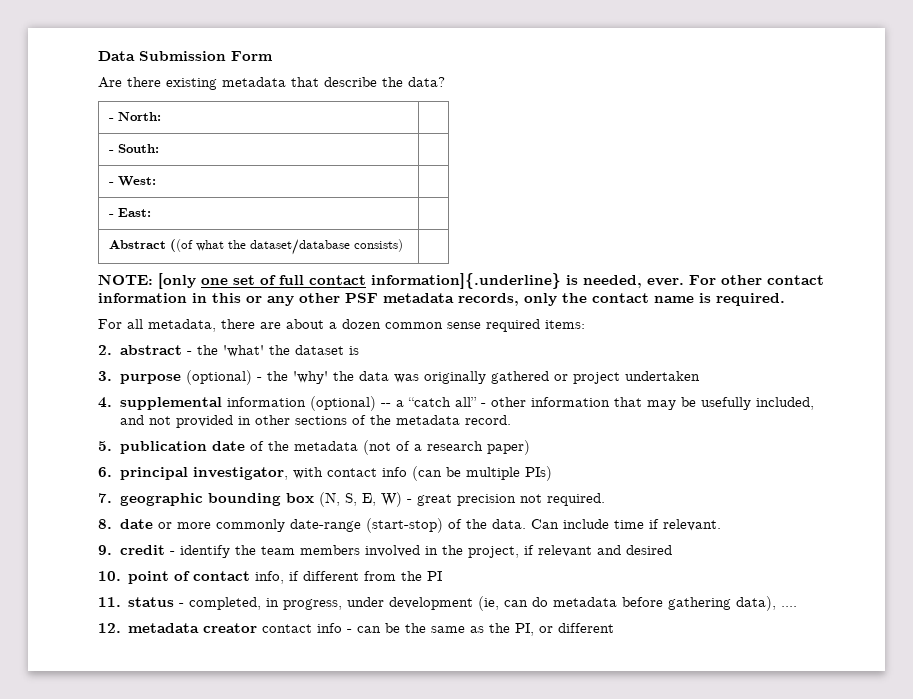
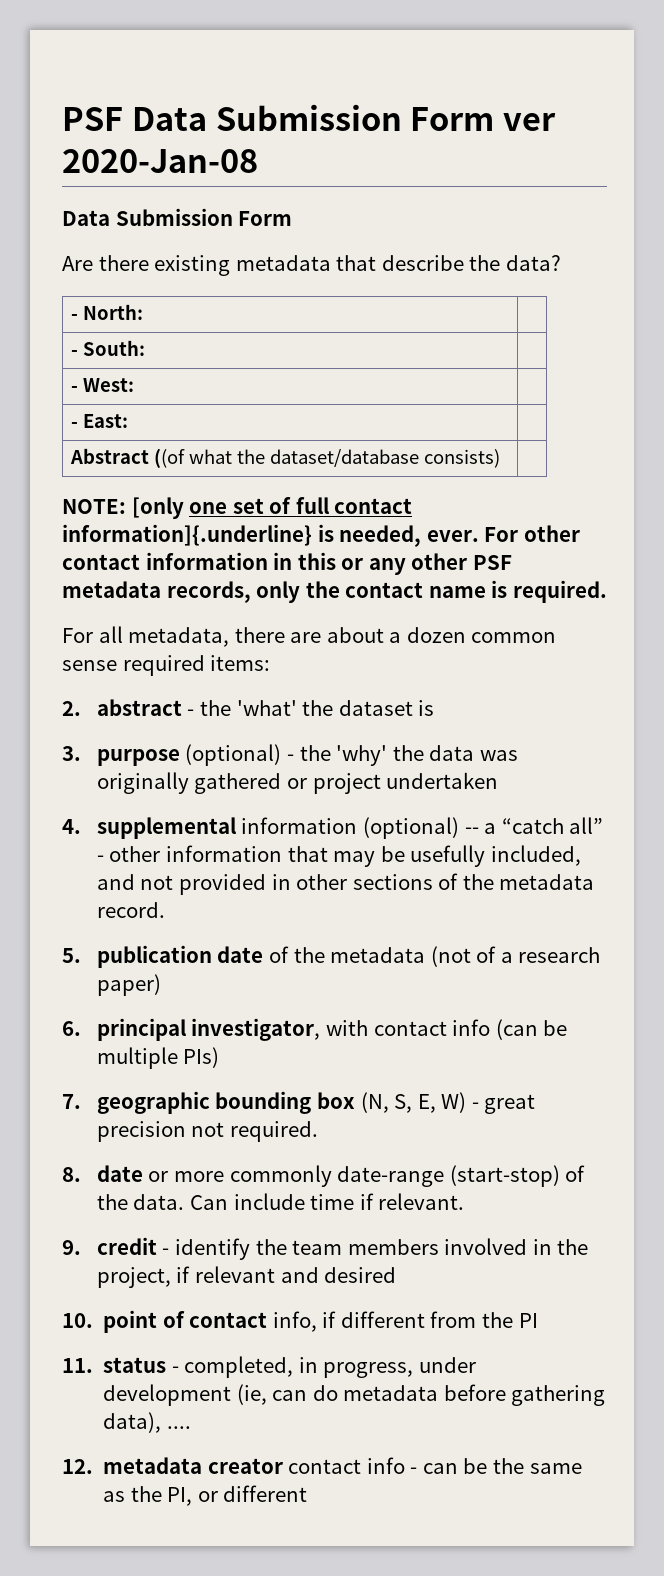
(98, 56) none -> [62,104,557,131] [62,149,258,173] PSF Data Submission Form ver 2020-Jan-08 //

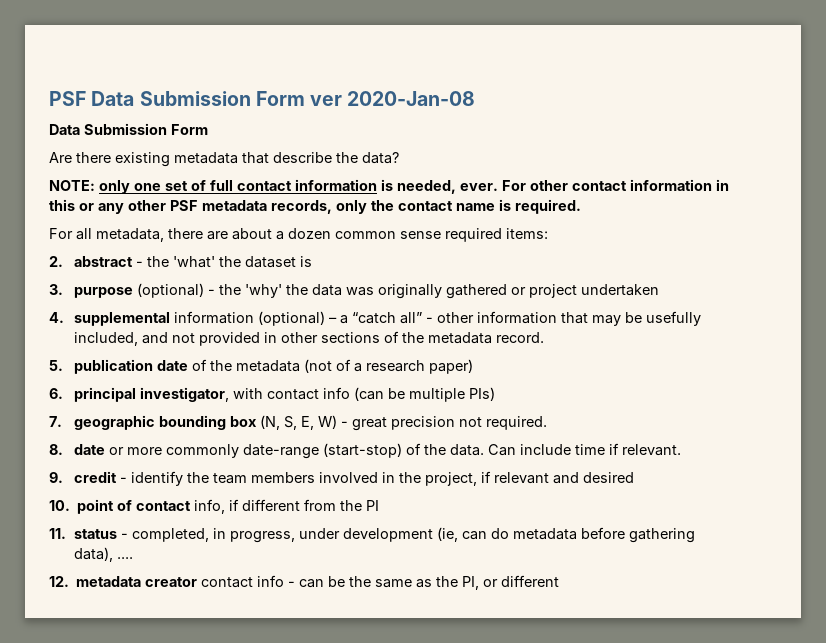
[71,304,144,320] [71,340,146,356] [71,378,135,392] [71,414,129,428] [70,448,501,468] // - North: | // - South: | // - West: | // - East: | // Abstract ((of what the dataset/database consists) | -> (399, 158) none
[131,497,184,519] [only -> [99,180,130,194] only
[62,524,312,546] information]{.underline} -> [295,179,377,191] information
[464,827,479,834] -- -> [328,317,337,323] –

